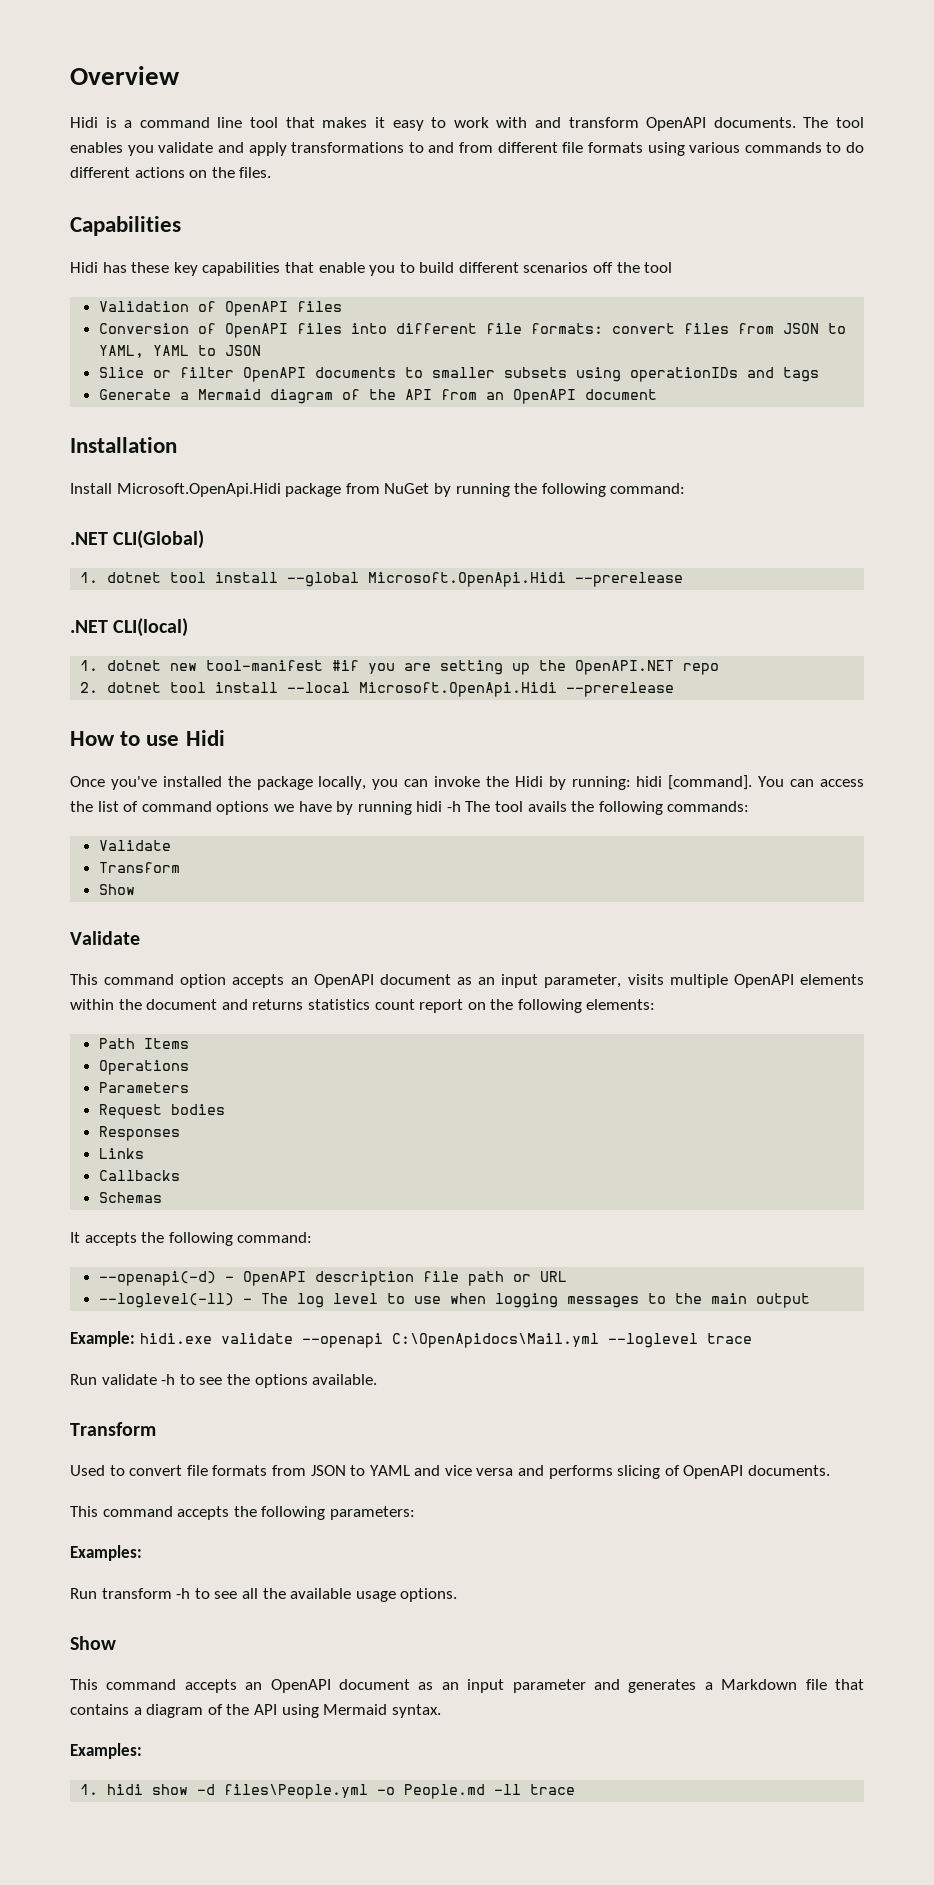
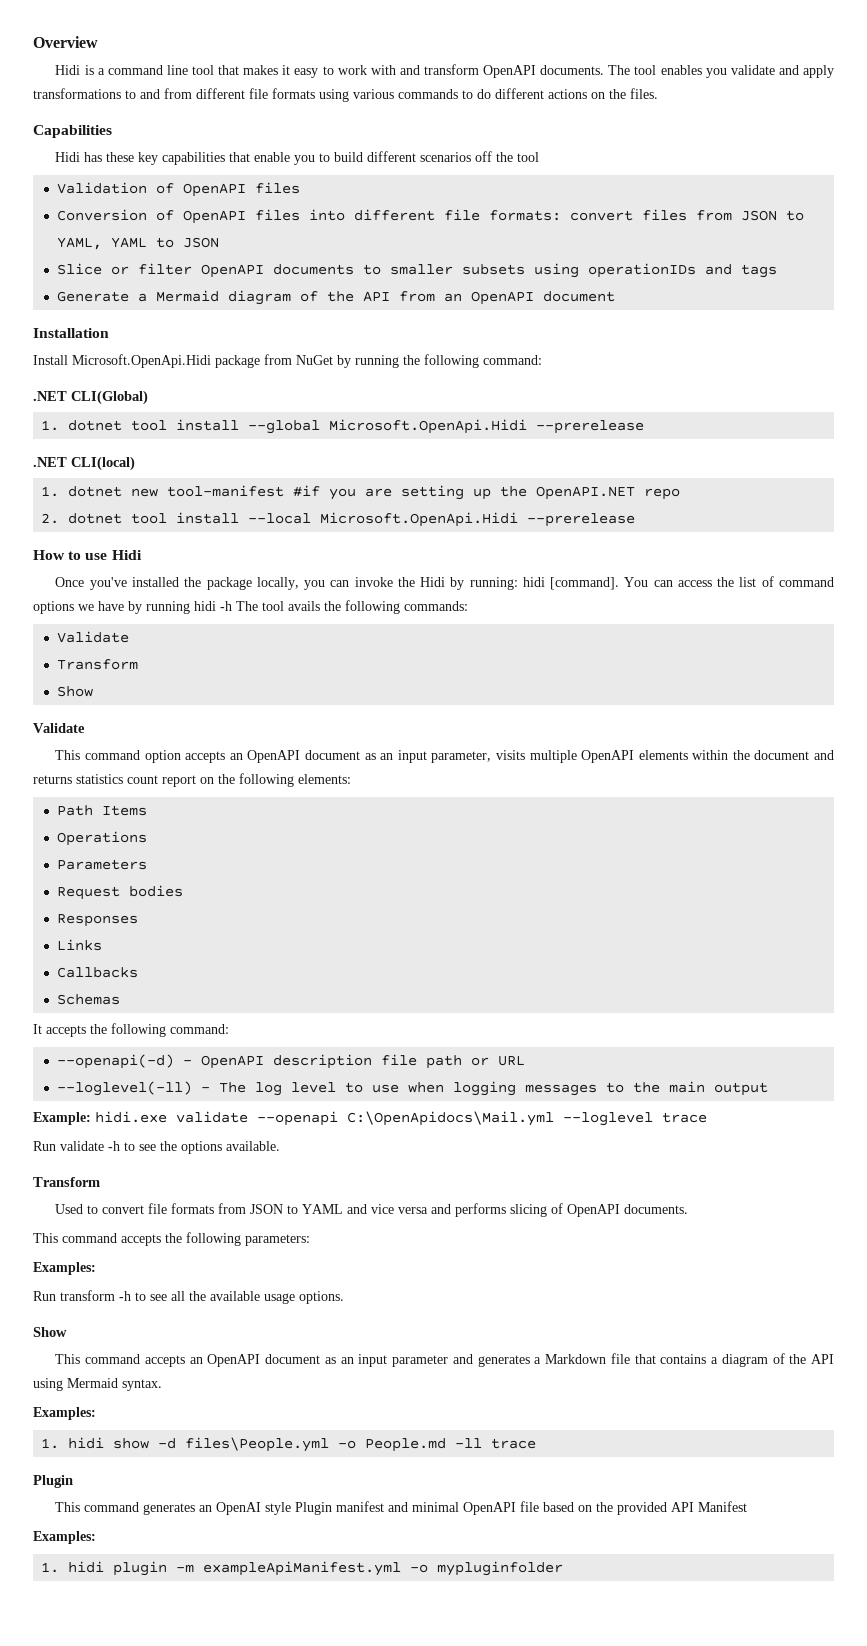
(576, 1789) none -> [33,1475,73,1488] [55,1501,748,1515] [33,1531,96,1544] [41,1561,564,1576] // Plugin // This command generates an OpenAI style Plugin manifest and minimal OpenAPI file based on the provided API Manifest // Examples: // 1. hidi plugin -m exampleApiManifest.yml -o mypluginfolder

